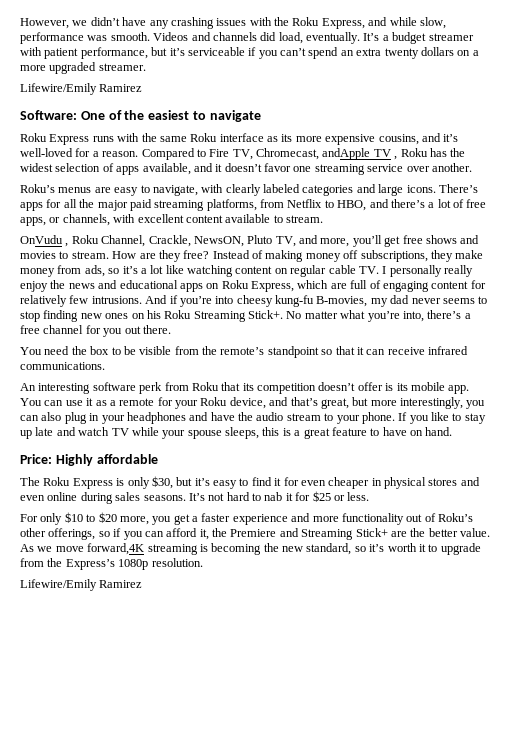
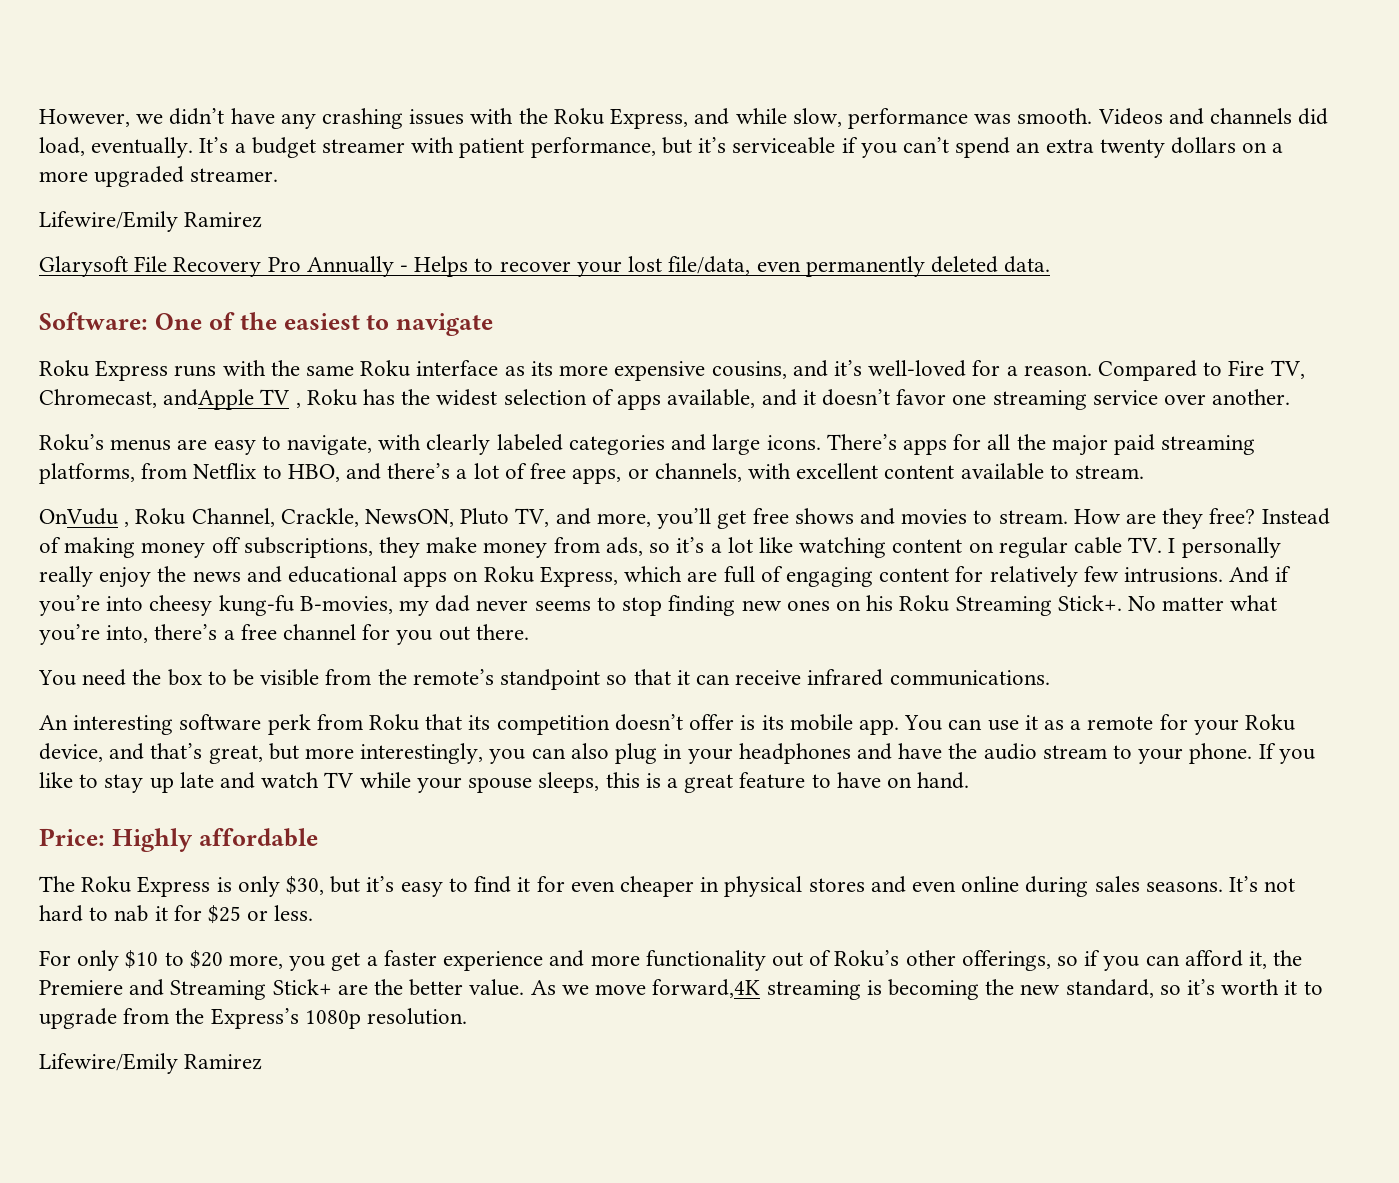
(143, 88) none -> [39,256,1051,277] // Glarysoft File Recovery Pro Annually - Helps to recover your lost file/data, even permanently deleted data.

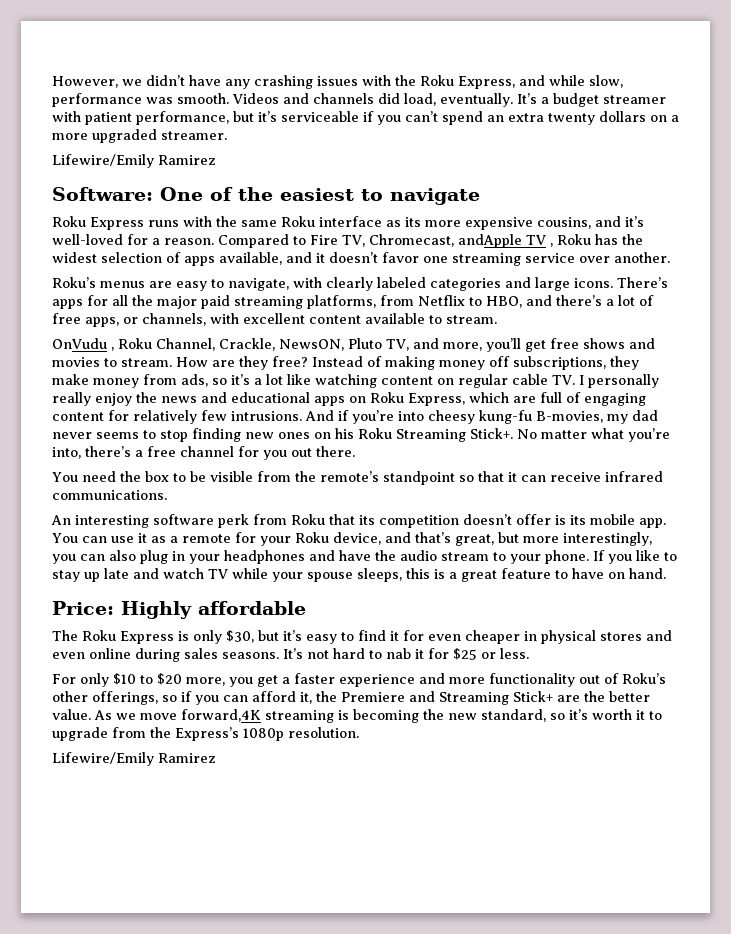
[39,256,1051,277] // Glarysoft File Recovery Pro Annually - Helps to recover your lost file/data, even permanently deleted data. -> (216, 160) none

